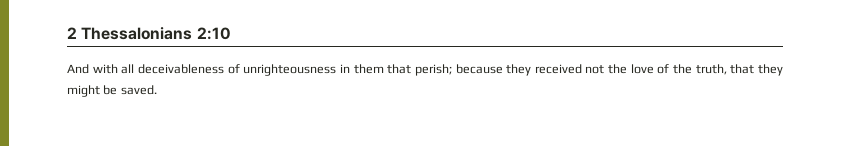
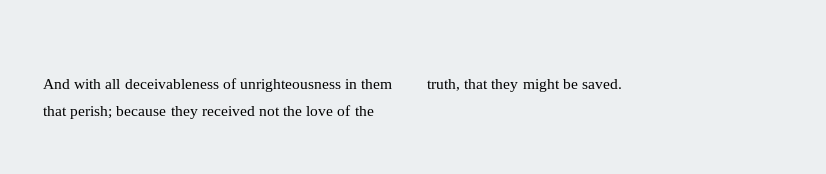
[67,27,231,40] 2 Thessalonians 2:10 // -> (43, 84) none

